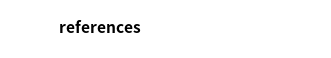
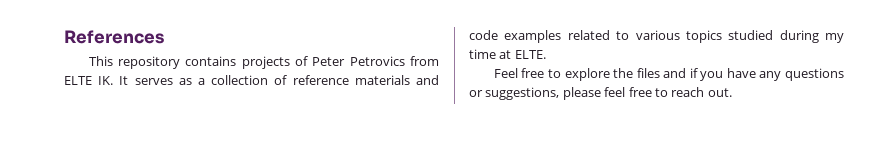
[59,20,141,33] references -> [64,30,164,44] [88,56,439,69] [64,75,439,85] [469,30,844,43] [469,49,546,59] [493,68,844,81] [469,87,732,100] References // This repository contains projects of Peter Petrovics from ELTE IK. It serves as a collection of reference materials and code examples related to various topics studied during my time at ELTE. // Feel free to explore the files and if you have any questions or suggestions, please feel free to reach out.

